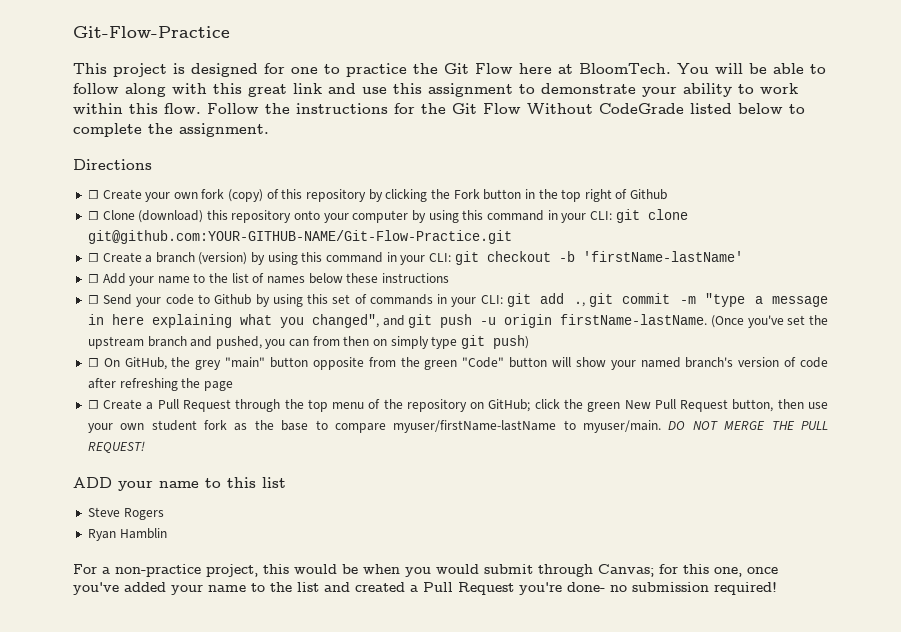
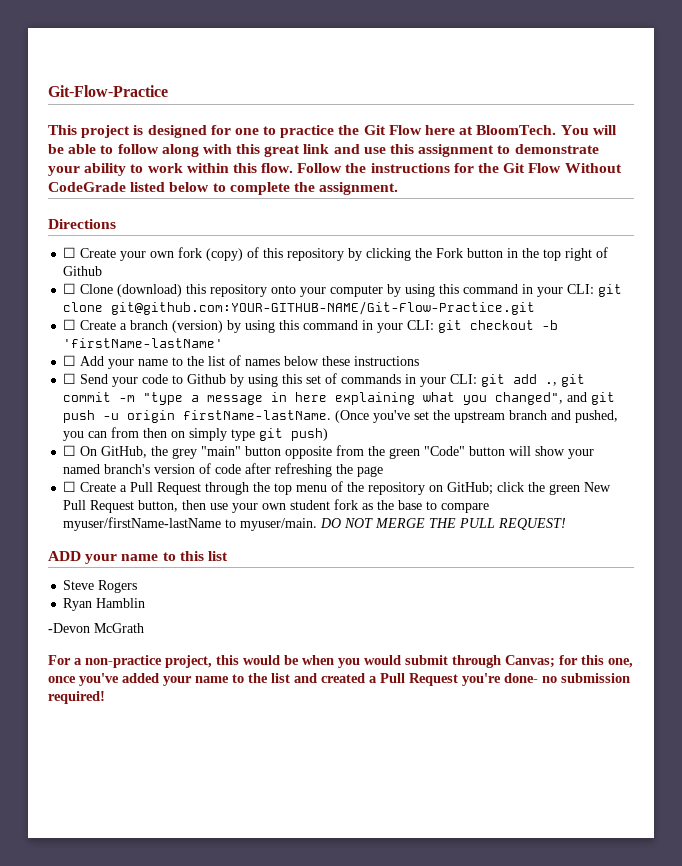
(167, 533) none -> [48,623,144,633] // -Devon McGrath

